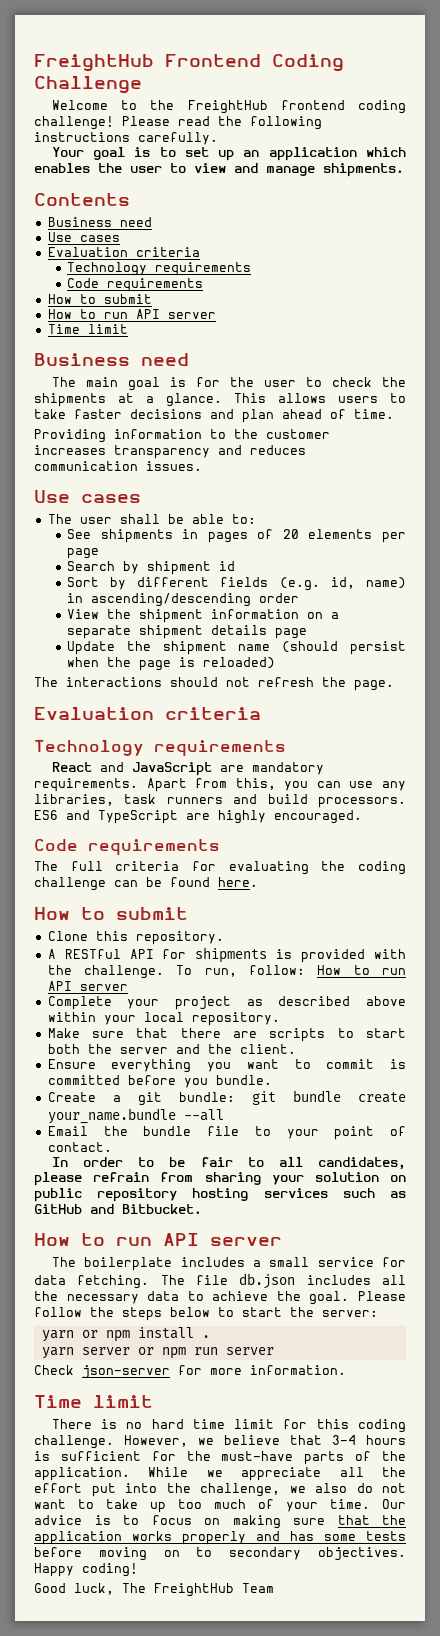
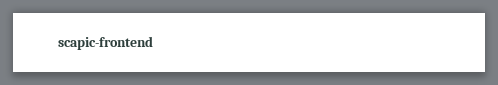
[34,54,344,72] [34,76,142,94] [51,100,407,114] [34,116,322,130] [34,132,218,145] [51,147,406,161] [34,163,404,177] [34,193,130,206] [47,217,152,227] [47,232,120,242] [47,247,200,257] [66,262,251,276] [66,278,203,292] [47,294,152,304] [47,309,216,319] [47,324,128,334] [34,353,189,366] [51,377,406,391] [34,393,406,407] [34,409,394,423] [34,429,330,443] [34,445,306,459] [34,461,202,471] [34,490,141,503] [47,514,256,524] [66,529,406,543] [66,548,99,559] [66,561,235,575] [66,577,406,591] [66,593,299,607] [66,609,339,623] [66,625,307,639] [66,641,406,655] [66,657,275,671] [34,677,394,691] [34,707,261,720] [34,740,286,756] [51,762,324,776] [34,778,406,792] [34,794,406,808] [34,810,362,824] [34,839,220,855] [34,861,406,875] [34,877,258,891] [34,907,188,920] [47,931,224,945] [47,947,406,963] [47,965,406,979] [47,981,128,991] [47,996,406,1010] [47,1012,280,1026] [47,1028,406,1042] [47,1044,296,1054] [47,1059,406,1073] [47,1075,272,1088] [47,1090,406,1106] [47,1108,224,1124] [47,1126,406,1140] [47,1142,112,1152] [51,1157,406,1170] [34,1172,406,1186] [34,1188,406,1202] [34,1204,202,1214] [34,1233,282,1246] [51,1257,407,1271] [34,1273,406,1289] [34,1291,406,1305] [34,1307,378,1321] [41,1327,210,1342] [41,1347,274,1359] [34,1365,346,1379] [34,1395,153,1408] [51,1419,406,1433] [34,1435,406,1449] [34,1451,406,1465] [34,1467,406,1481] [34,1483,406,1497] [34,1499,406,1513] [34,1515,406,1529] [34,1531,406,1545] [34,1547,407,1561] [34,1563,138,1577] [34,1583,274,1597] FreightHub Frontend Coding Challenge // Welcome to the FreightHub frontend coding challenge! Please read the following instructions carefully. // Your goal is to set up an application which enables the user to view and manage shipments. // Contents // Business need // Use cases // Evaluation criteria // Technology requirements // Code requirements // How to submit // How to run API server // Time limit // Business need // The main goal is for the user to check the shipments at a glance. This allows users to take faster decisions and plan ahead of time. // Providing information to the customer increases transparency and reduces communication issues. // Use cases // The user shall be able to: // See shipments in pages of 20 elements per page // Search by shipment id // Sort by different fields (e.g. id, name) in ascending/descending order // View the shipment information on a separate shipment details page // Update the shipment name (should persist when the page is reloaded) // The interactions should not refresh the page. // Evaluation criteria // Technology requirements // React and JavaScript are mandatory requirements. Apart from this, you can use any libraries, task runners and build processors. ES6 and TypeScript are highly encouraged. // Code requirements // The full criteria for evaluating the coding challenge can be found here. // How to submit // Clone this repository. // A RESTful API for shipments is provided with the challenge. To run, follow: How to run API server // Complete your project as described above within your local repository. // Make sure that there are scripts to start both the server and the client. // Ensure everything you want to commit is committed before you bundle. // Create a git bundle: git bundle create your_name.bundle --all // Email the bundle file to your point of contact. // In order to be fair to all candidates, please refrain from sharing your solution on public repository hosting services such as GitHub and Bitbucket. // How to run API server // The boilerplate includes a small service for data fetching. The file db.json includes all the necessary data to achieve the goal. Please follow the steps below to start the server: // yarn or npm install . // yarn server or npm run server // Check json-server for more information. // Time limit // There is no hard time limit for this coding challenge. However, we believe that 3-4 hours is sufficient for the must-have parts of the application. While we appreciate all the effort put into the challenge, we also do not want to take up too much of your time. Our advice is to focus on making sure that the application works properly and has some tests before moving on to secondary objectives. Happy coding! // Good luck, The FreightHub Team -> [58,36,153,50] scapic-frontend

